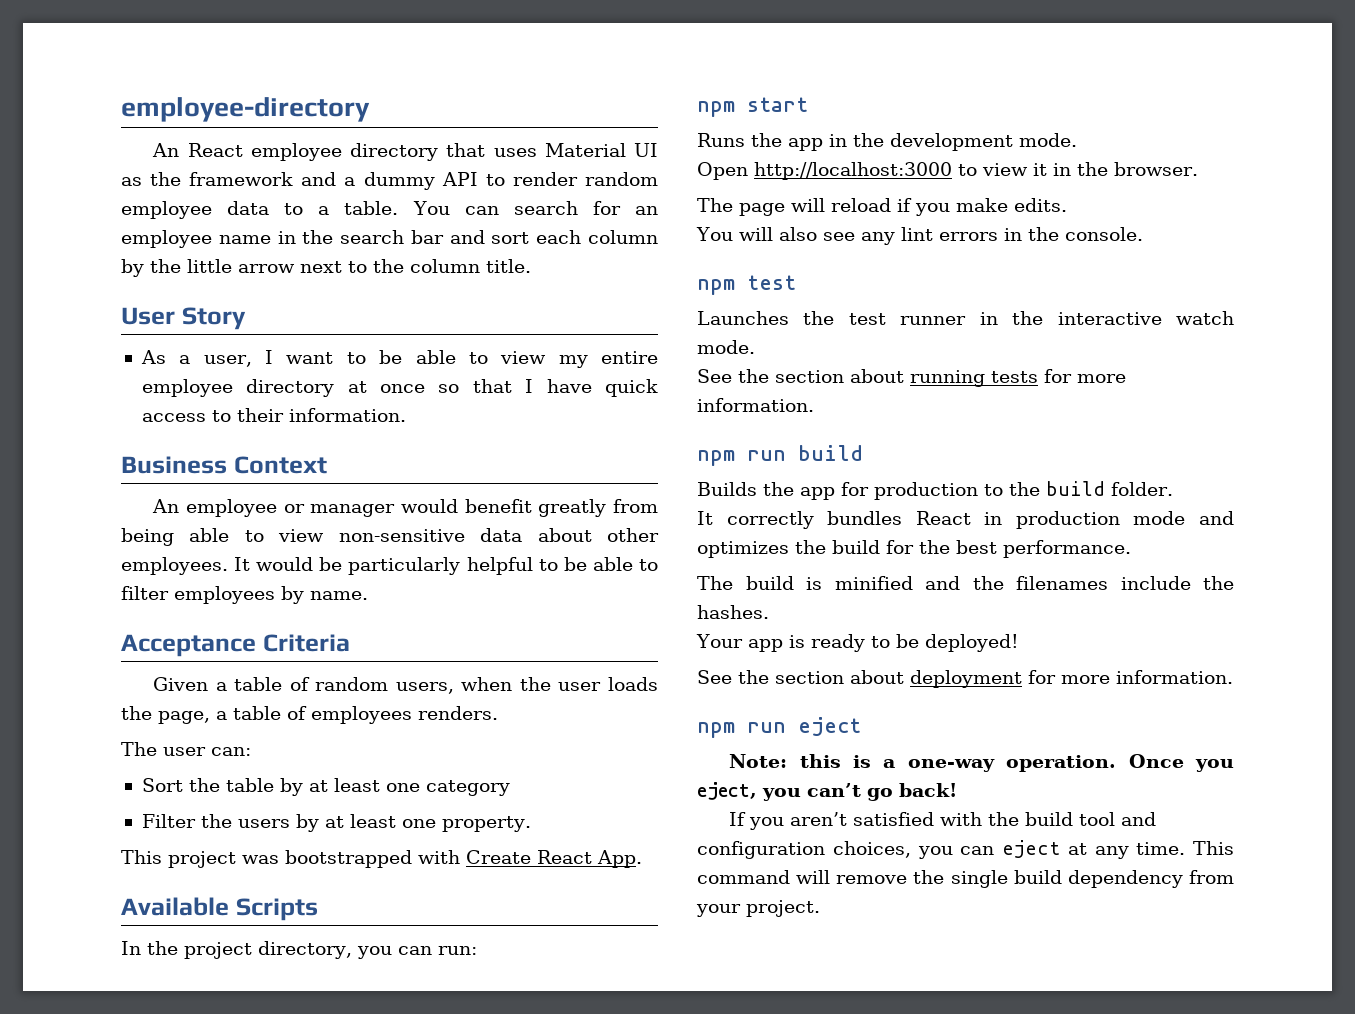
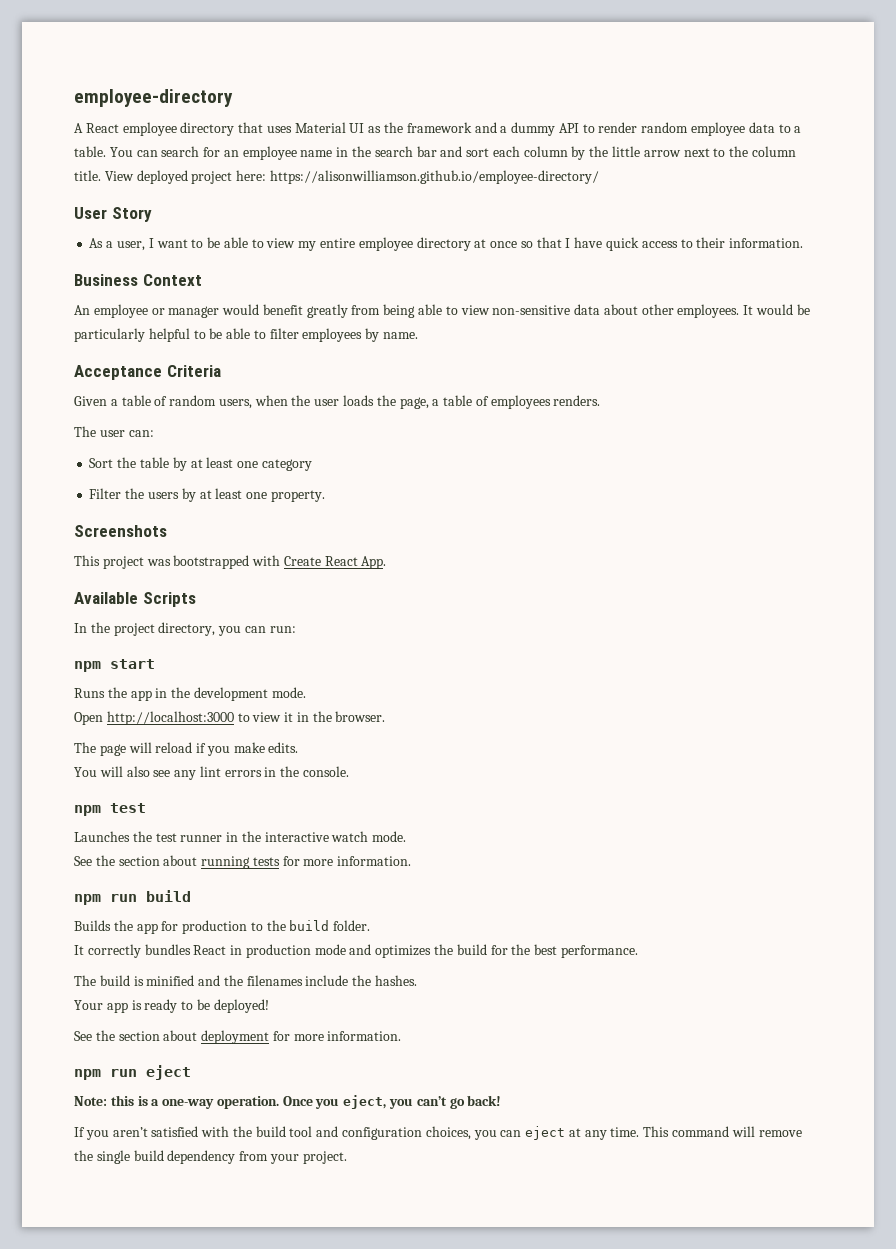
[152,143,180,157] An -> [74,123,83,133] A
(531, 266) none -> [104,170,599,184] View deployed project here: https://alisonwilliamson.github.io/employee-directory/
(531, 824) none -> [74,525,167,537] // Screenshots

